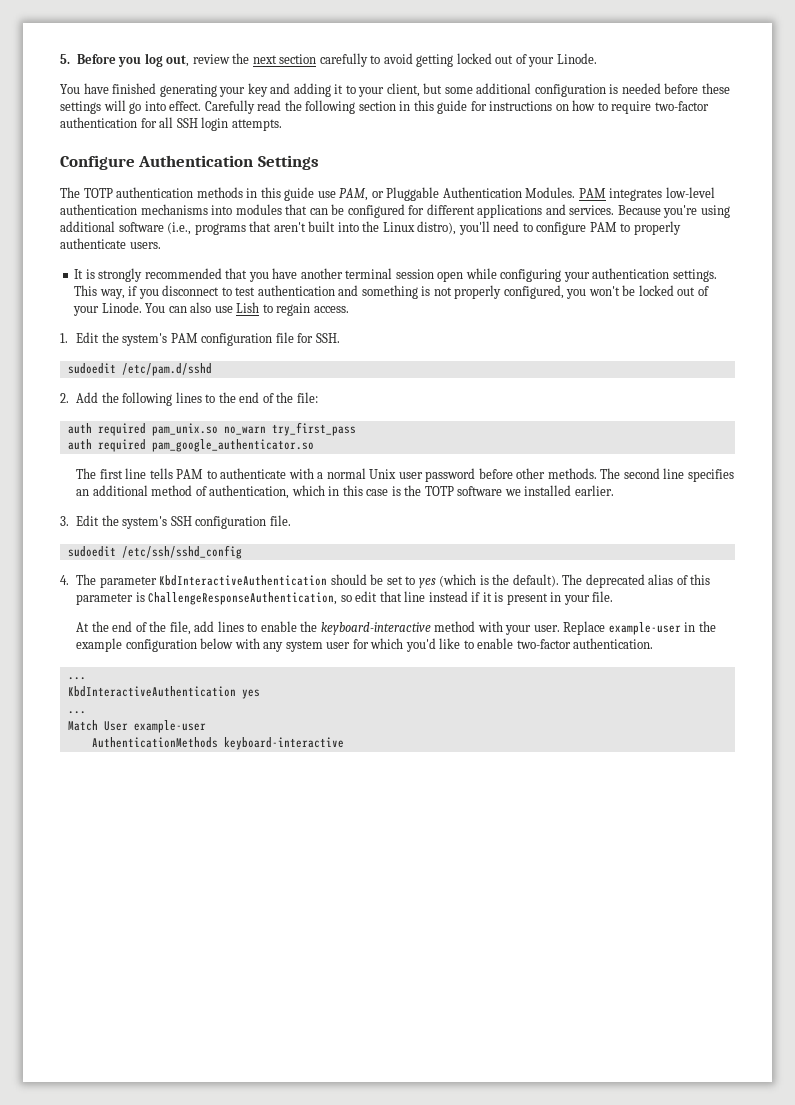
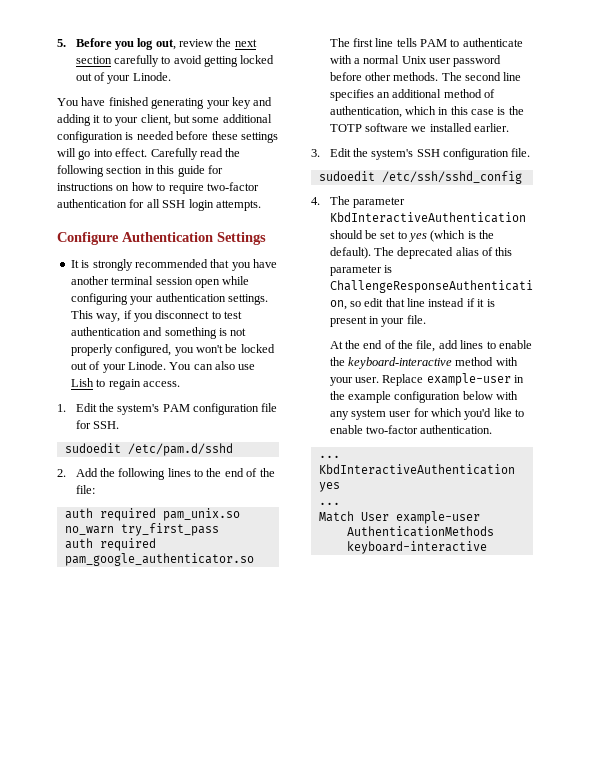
[60,187,715,201] [60,204,730,218] [60,221,681,235] [60,238,161,249] // The TOTP authentication methods in this guide use PAM, or Pluggable Authentication Modules. PAM integrates low-level authentication mechanisms into modules that can be configured for different applications and services. Because you're using additional software (i.e., programs that aren't built into the Linux distro), you'll need to configure PAM to properly authenticate users. -> (266, 238) none

